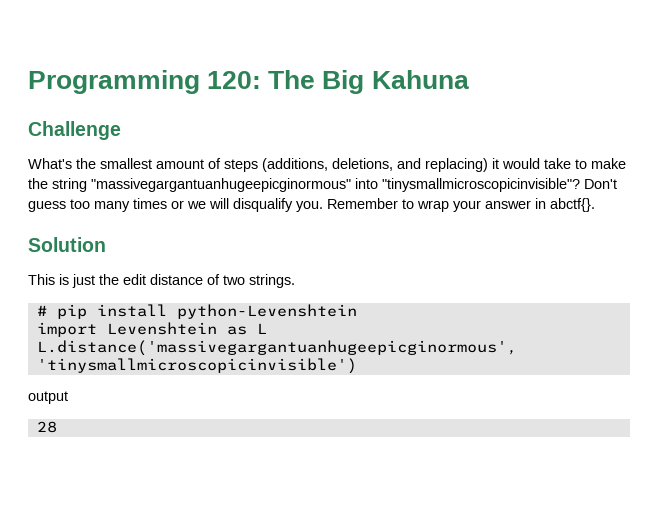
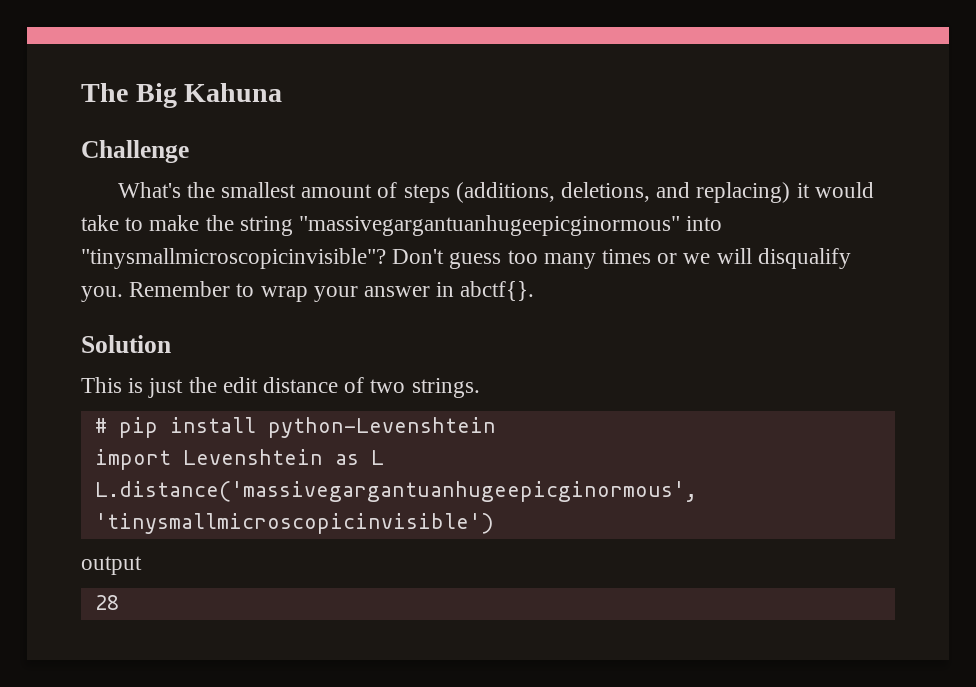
[28,70,262,94] Programming 120: -> (81, 92) none

